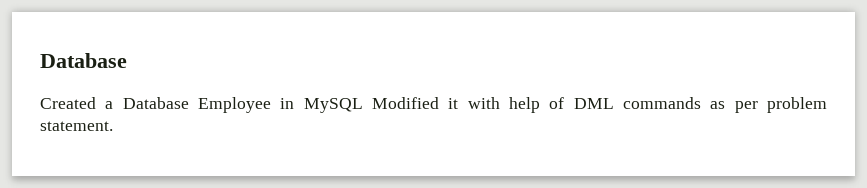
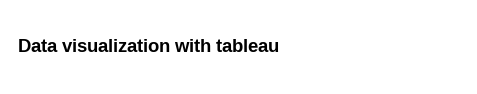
[40,53,127,68] [40,97,828,113] [40,121,113,131] Database // Created a Database Employee in MySQL Modified it with help of DML commands as per problem statement. -> [18,39,279,52] Data visualization with tableau

